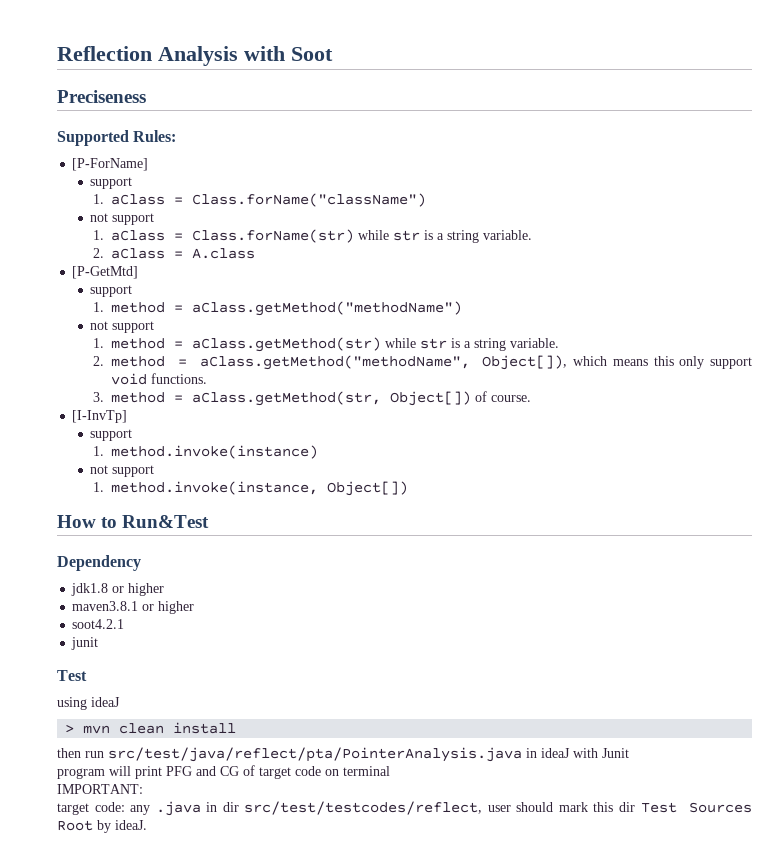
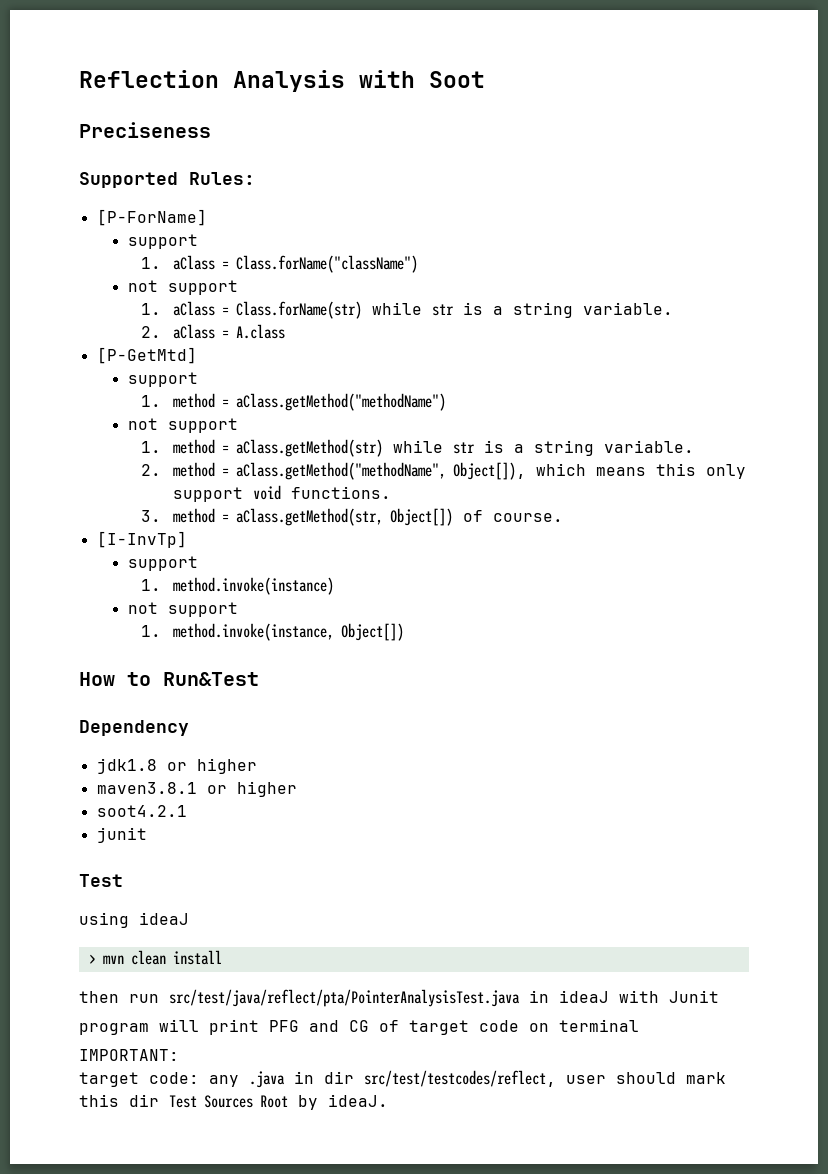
[108,747,522,762] src/test/java/reflect/pta/PointerAnalysis.java -> [169,989,520,1007] src/test/java/reflect/pta/PointerAnalysisTest.java

